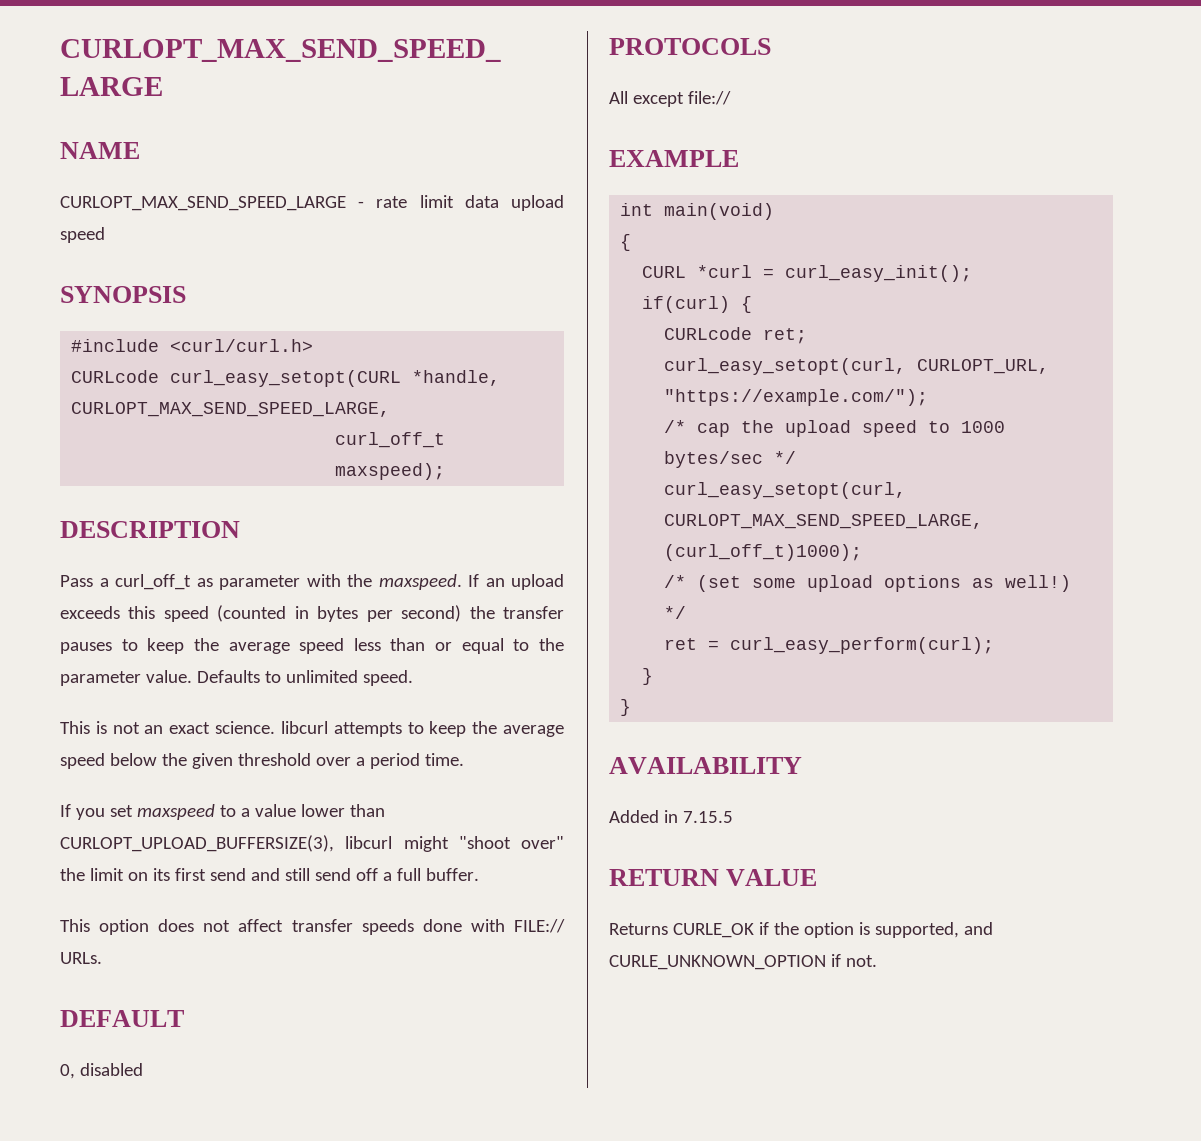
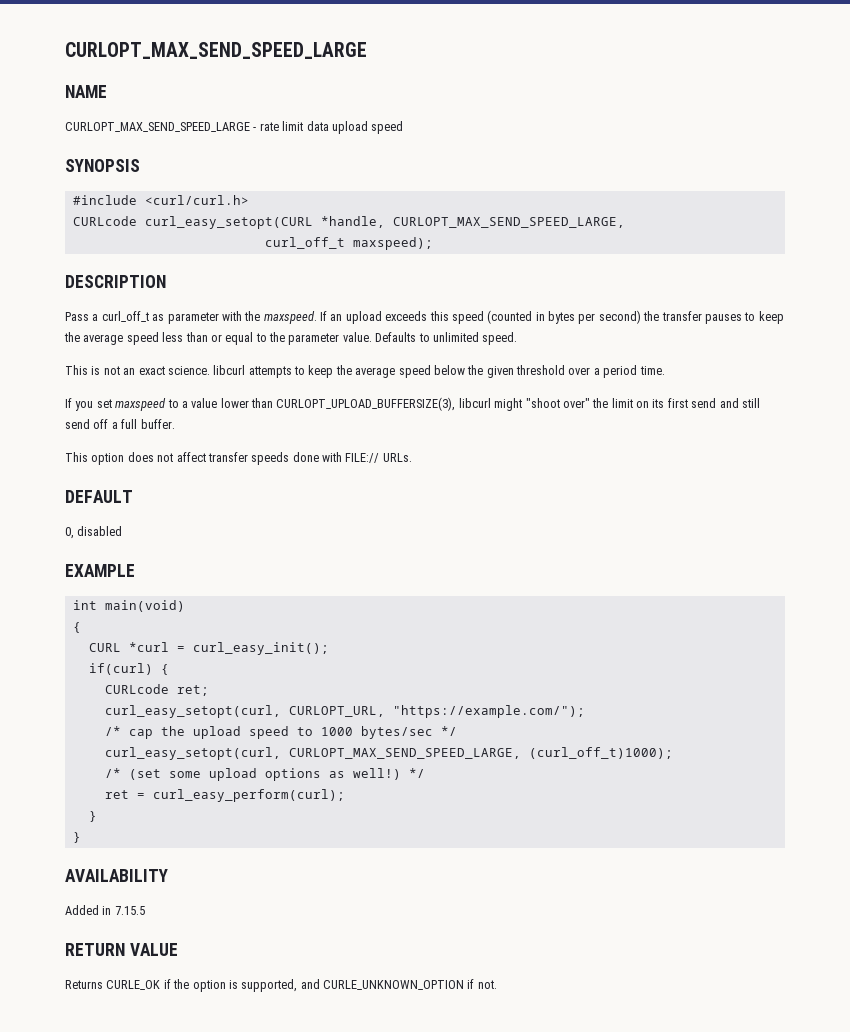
[609,38,771,55] [609,91,731,107] // PROTOCOLS // All except file:// -> (123, 531) none

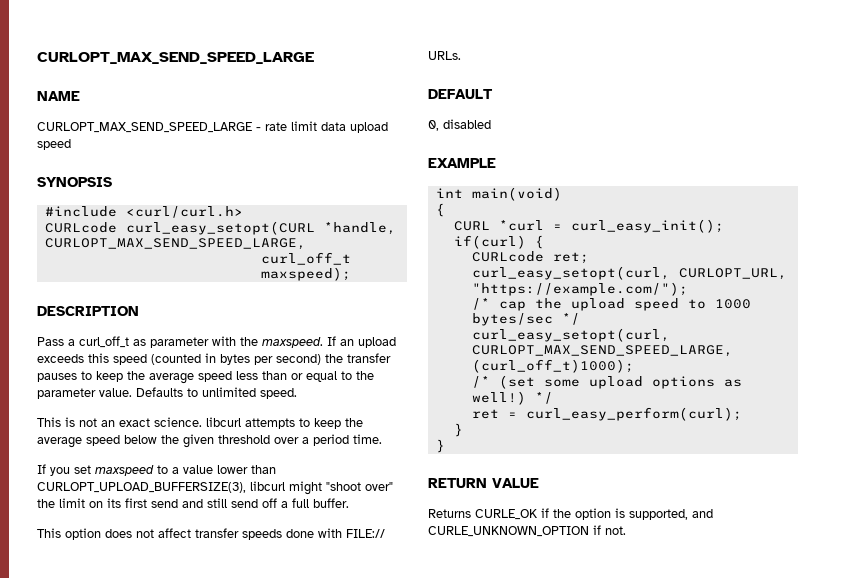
[65,869,168,882] [65,905,145,915] // AVAILABILITY // Added in 7.15.5 -> (445, 446) none

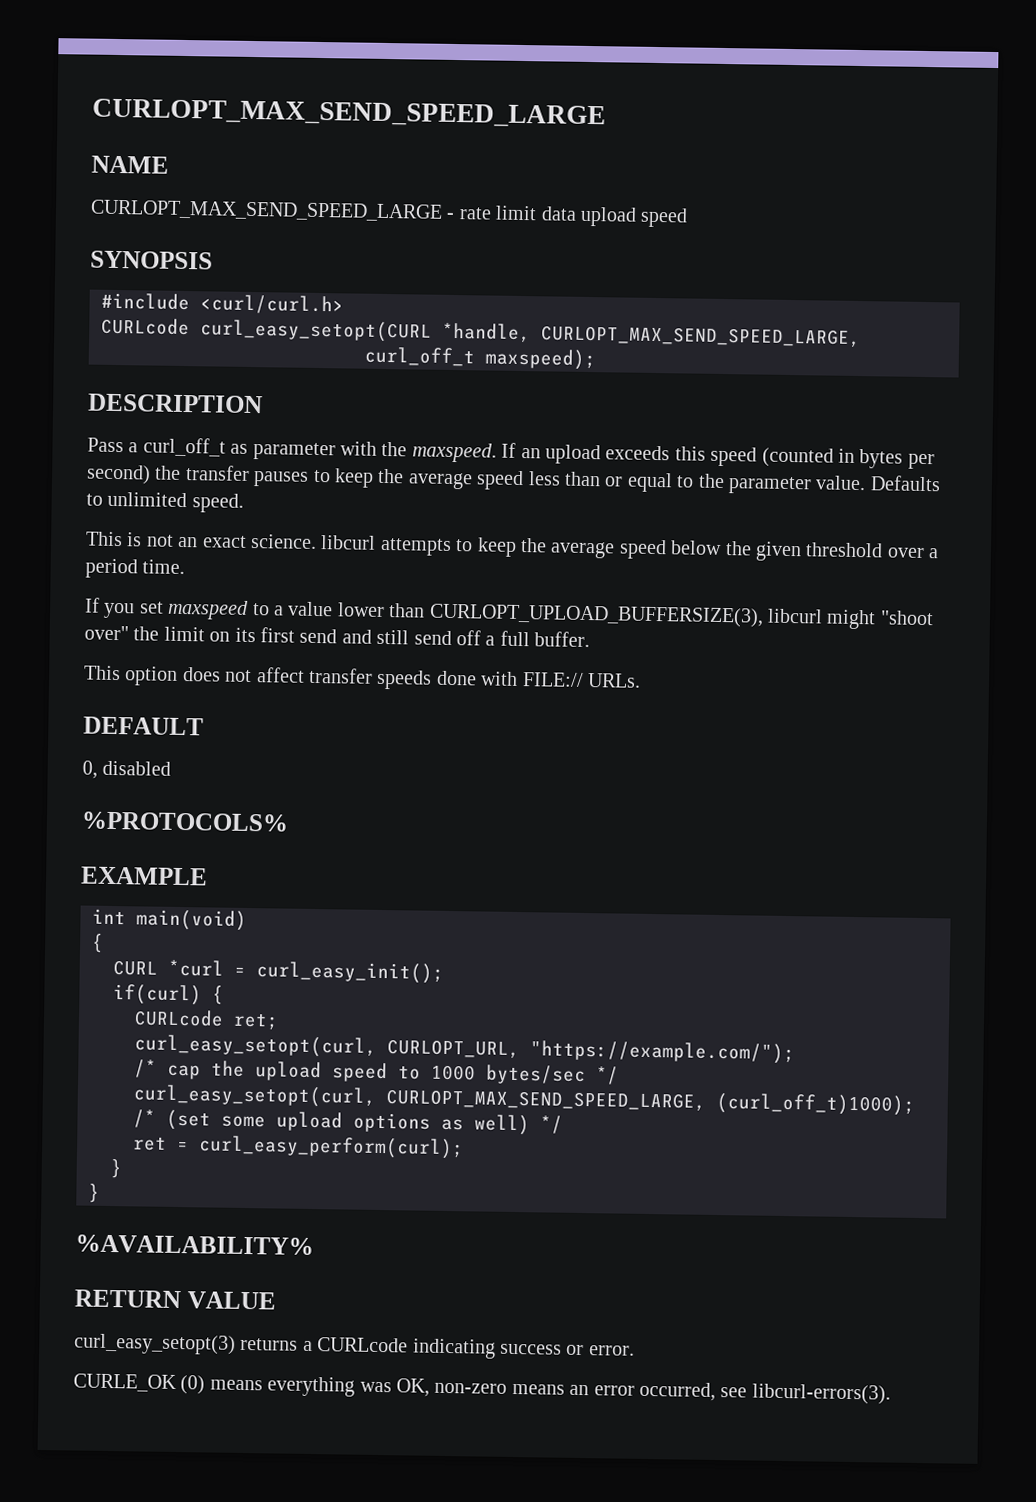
(491, 124) none -> [81,811,289,832] // %PROTOCOLS%
[471,391,526,405] well!) -> [474,1114,530,1136] well)
(445, 446) none -> [75,1234,314,1256] // %AVAILABILITY%
[428,508,713,520] [428,525,626,537] Returns CURLE_OK if the option is supported, and CURLE_UNKNOWN_OPTION if not. -> [74,1333,635,1359] [73,1373,891,1405] curl_easy_setopt(3) returns a CURLcode indicating success or error. // CURLE_OK (0) means everything was OK, non-zero means an error occurred, see libcurl-errors(3).

